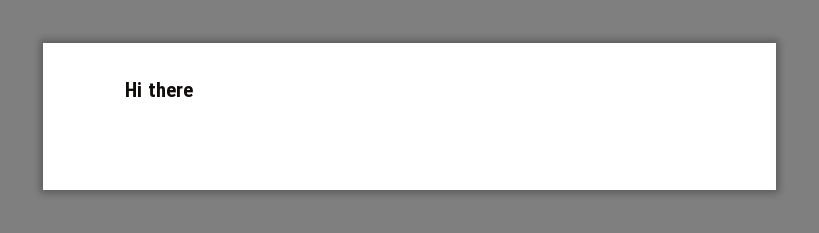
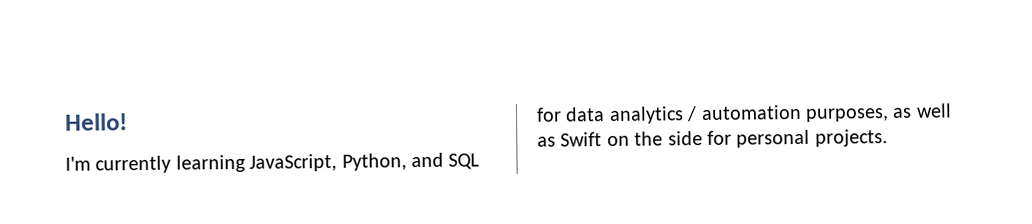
[125,82,193,97] Hi there -> [64,113,128,131] [65,152,481,174] [536,103,952,125] [537,129,888,148] Hello! // I'm currently learning JavaScript, Python, and SQL for data analytics / automation purposes, as well as Swift on the side for personal projects.

